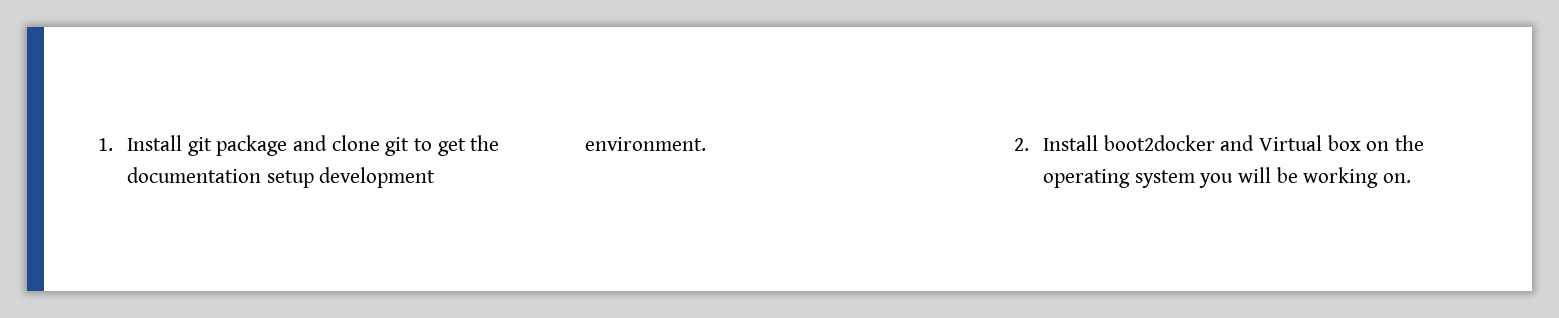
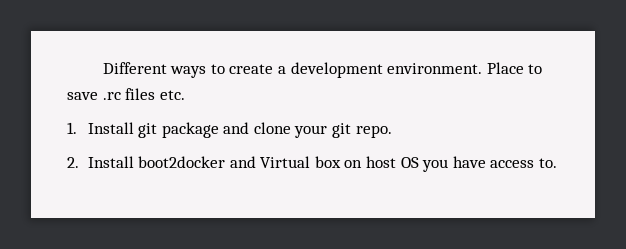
(98, 144) none -> [102,62,543,78] [67,88,185,100] Different ways to create a development environment. Place to save .rc files etc. //
[385,135,500,156] [126,167,436,188] [584,137,706,151] git to get the documentation setup development environment. -> [294,123,392,138] your git repo.
[1394,135,1424,151] [1042,167,1411,188] the operating system you will be working on. -> [366,156,558,172] host OS you have access to.

